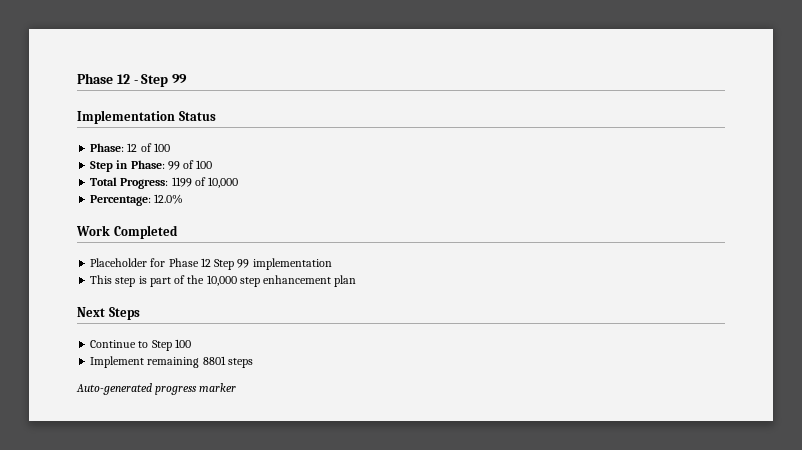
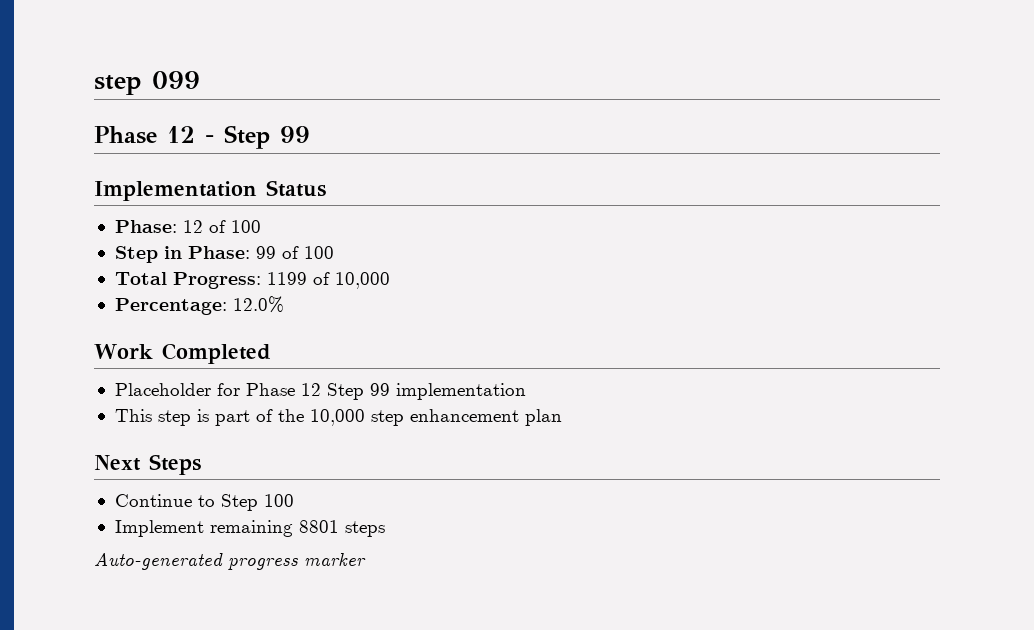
(77, 78) none -> [94,71,200,95] step 099 //

